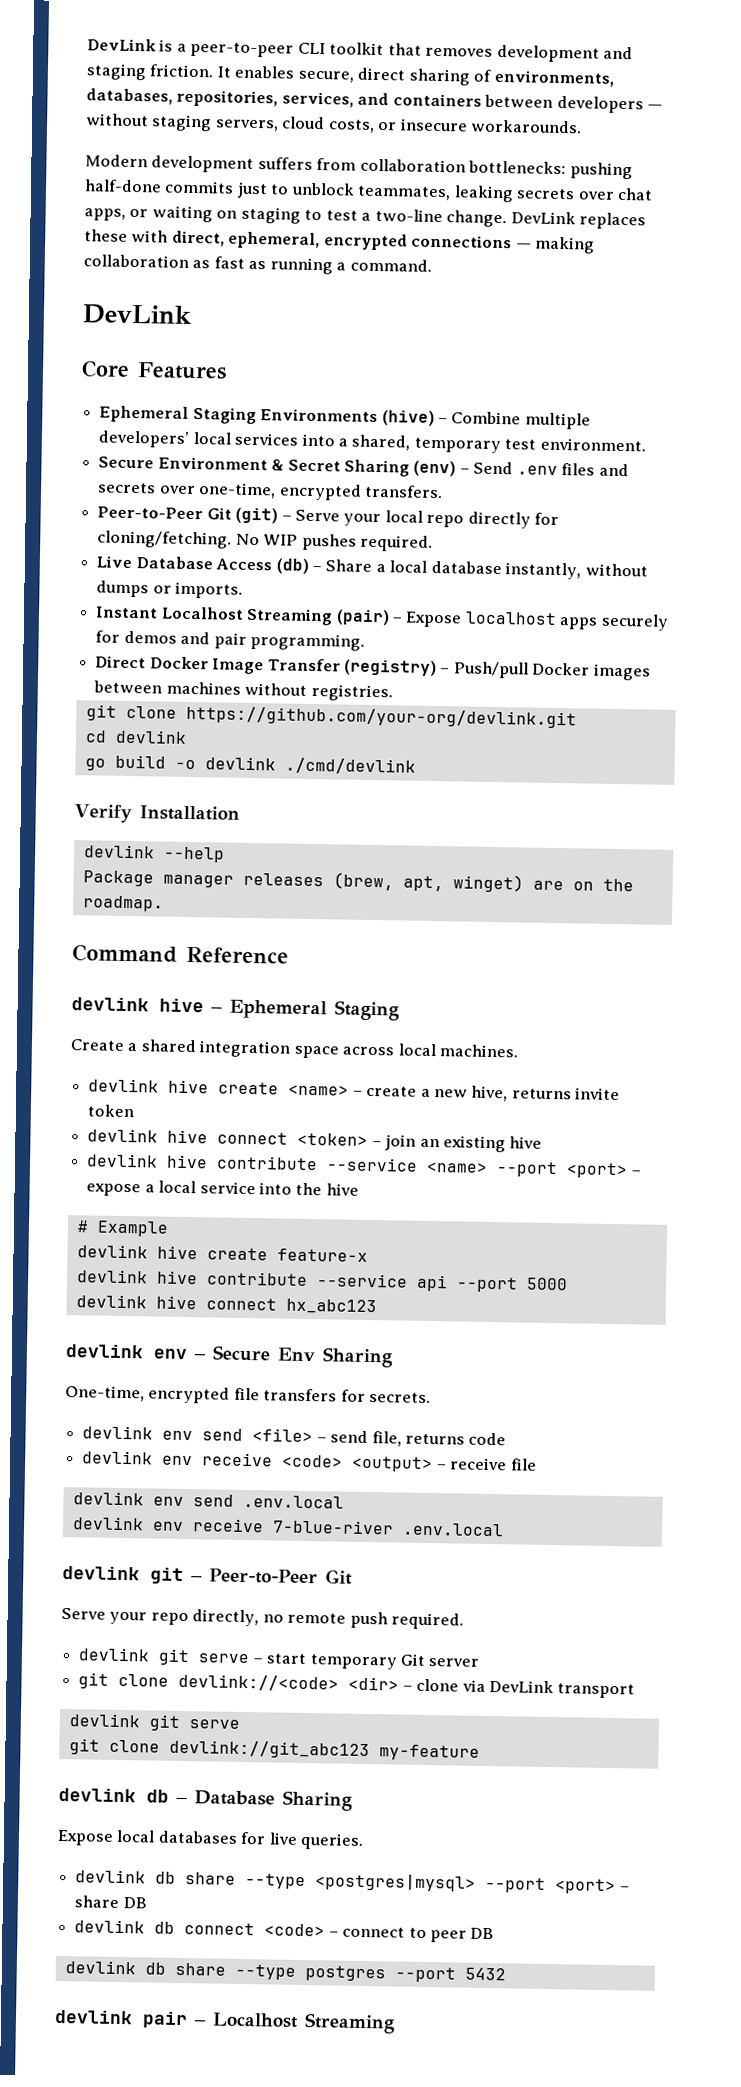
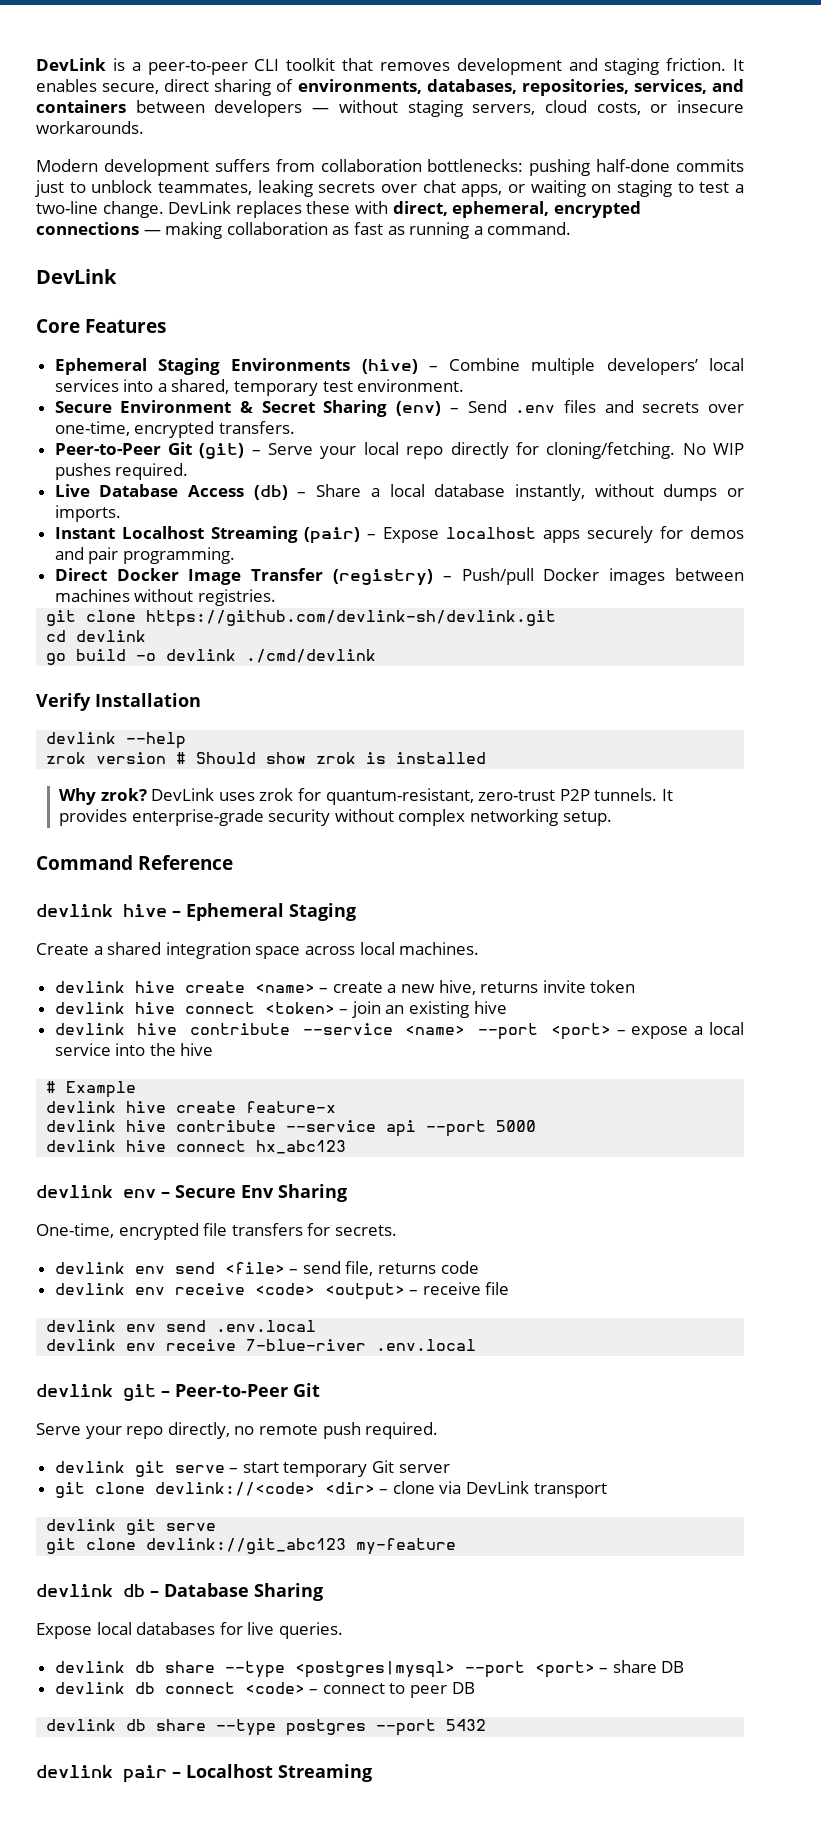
[185,705,577,729] https://github.com/your-org/devlink.git -> [146,610,557,627] https://github.com/devlink-sh/devlink.git
[82,870,634,893] [82,895,164,912] Package manager releases (brew, apt, winget) are on the roadmap. -> [46,752,487,764] [59,788,673,805] [59,809,612,826] zrok version # Should show zrok is installed // Why zrok? DevLink uses zrok for quantum-resistant, zero-trust P2P tunnels. It provides enterprise-grade security without complex networking setup.

